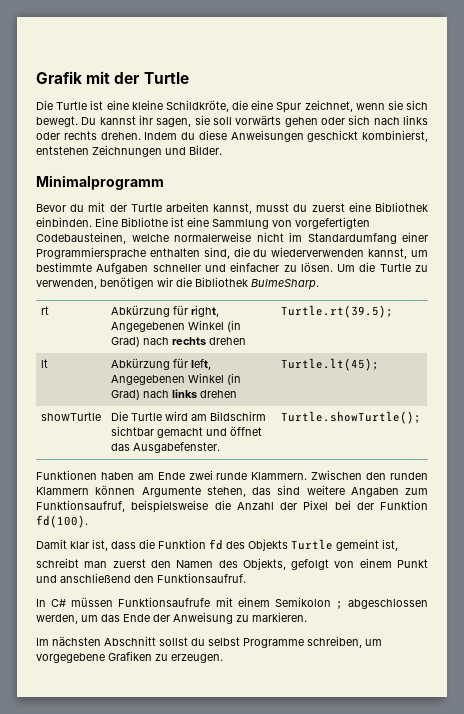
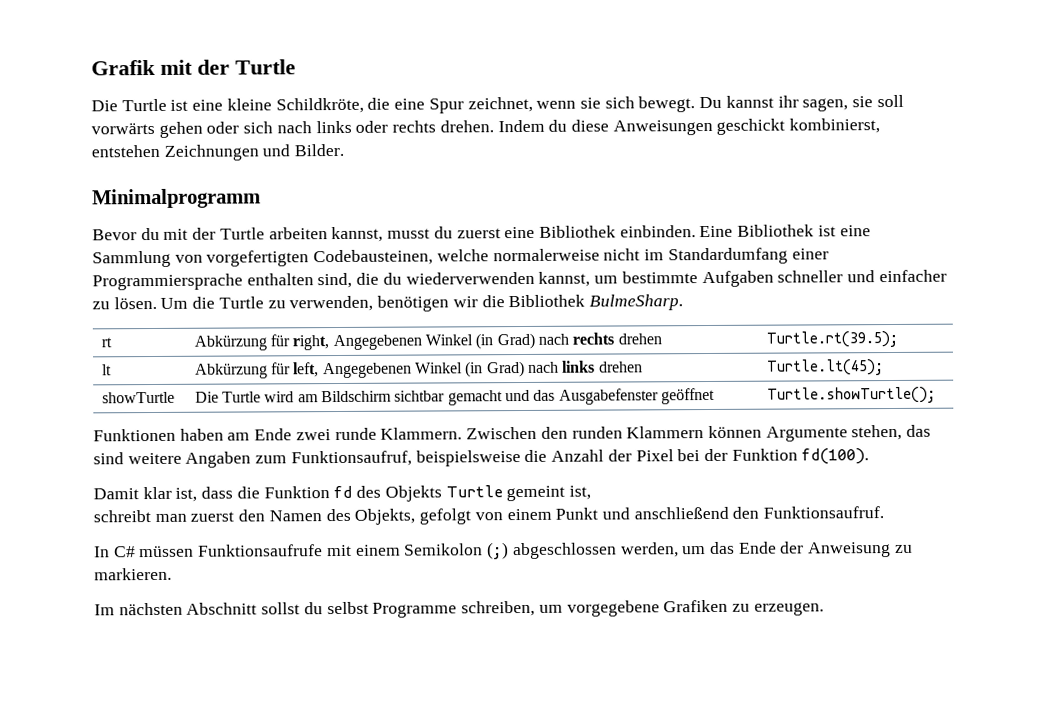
[121,217,168,227] Bibliothe -> [737,224,815,237] Bibliothek
[229,426,262,436] [110,442,220,453] öffnet das Ausgabefenster. -> [533,387,715,405] das Ausgabefenster geöffnet
[335,601,343,609] ; -> [487,542,510,560] (;)

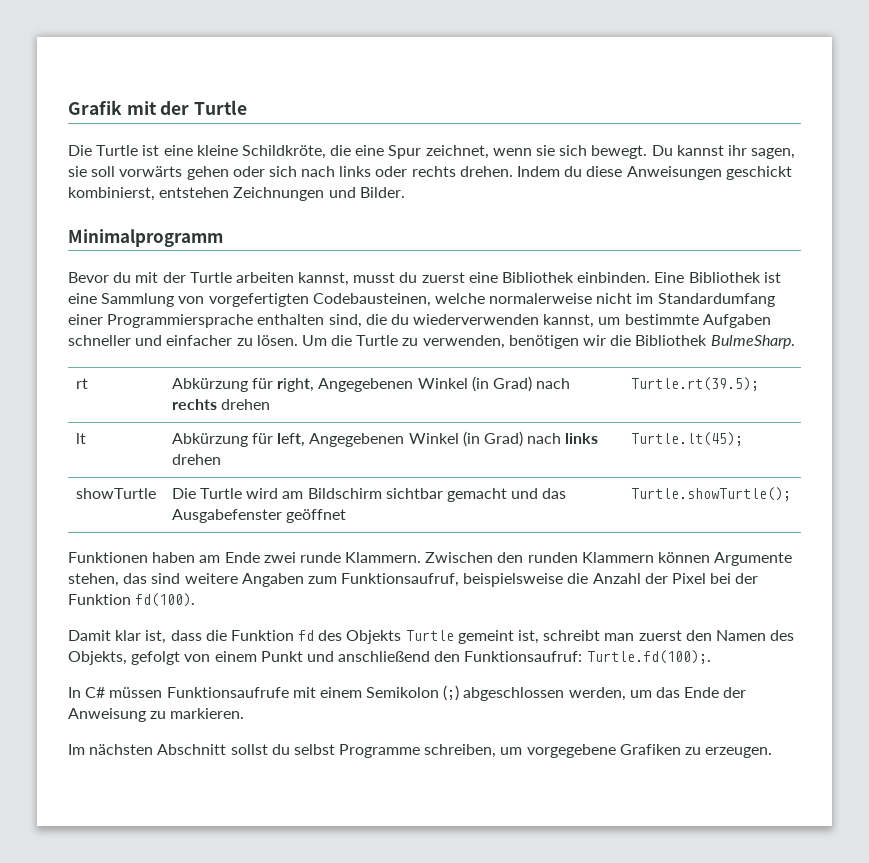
(591, 492) // -> (540, 637) none
[763,506,885,519] Funktionsaufruf. -> [464,650,711,664] Funktionsaufruf: Turtle.fd(100);.

